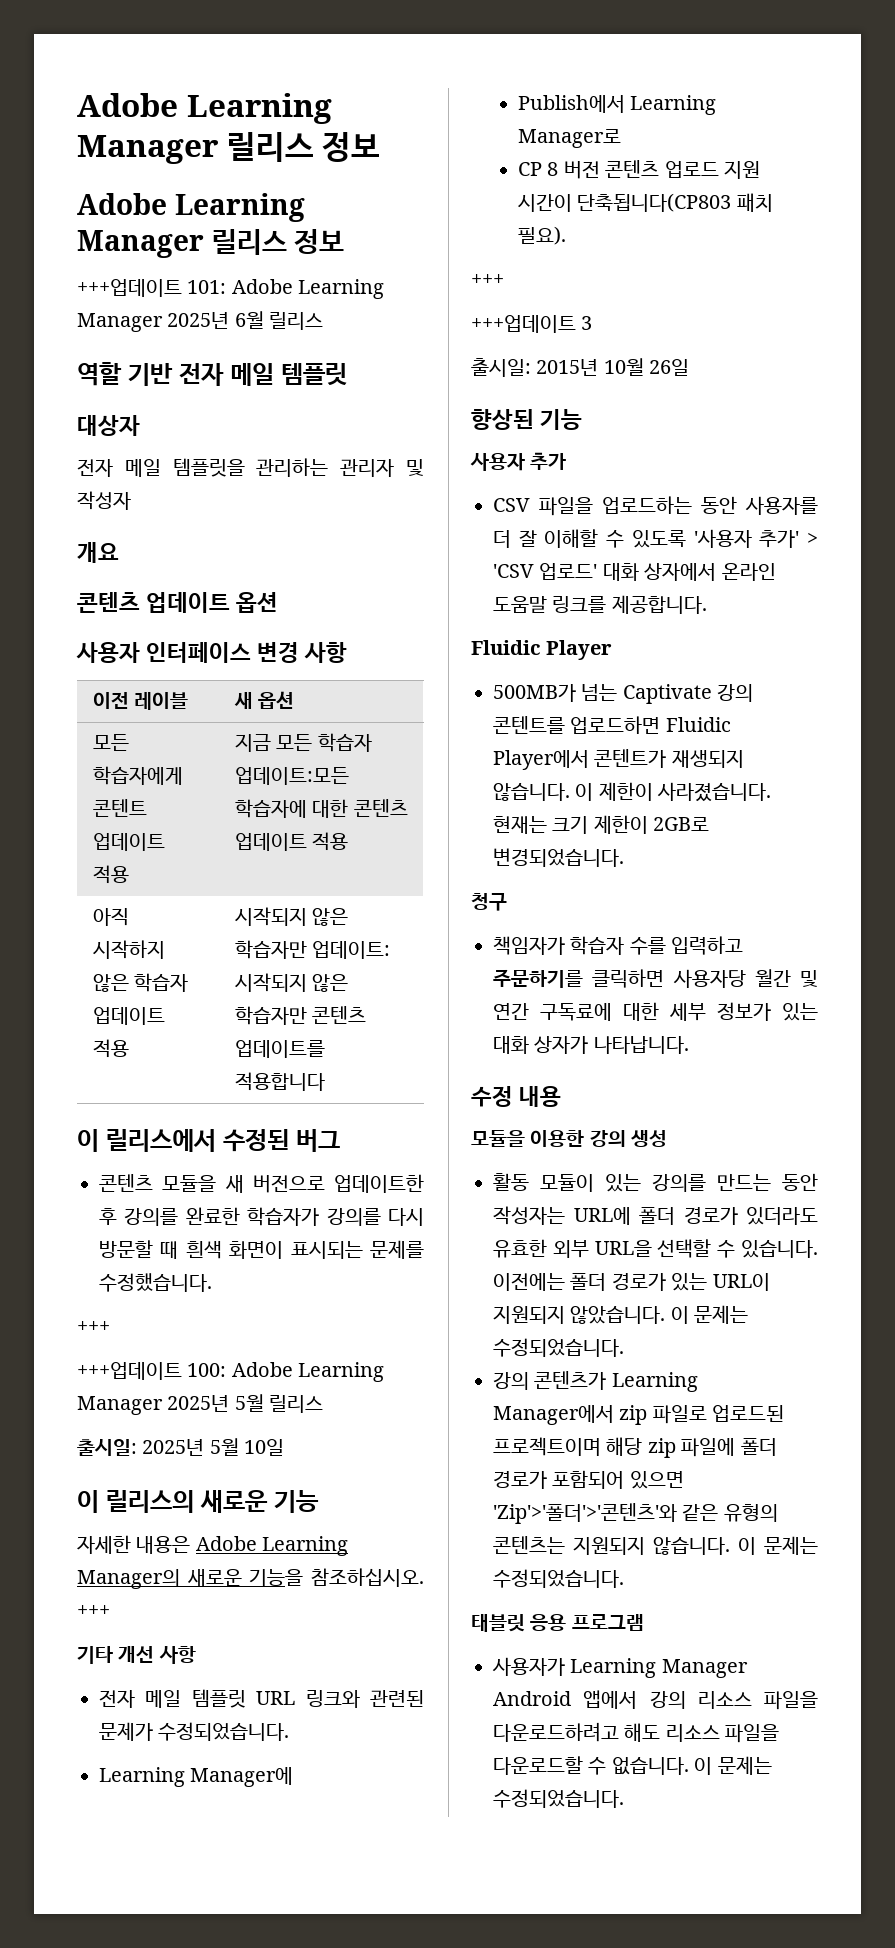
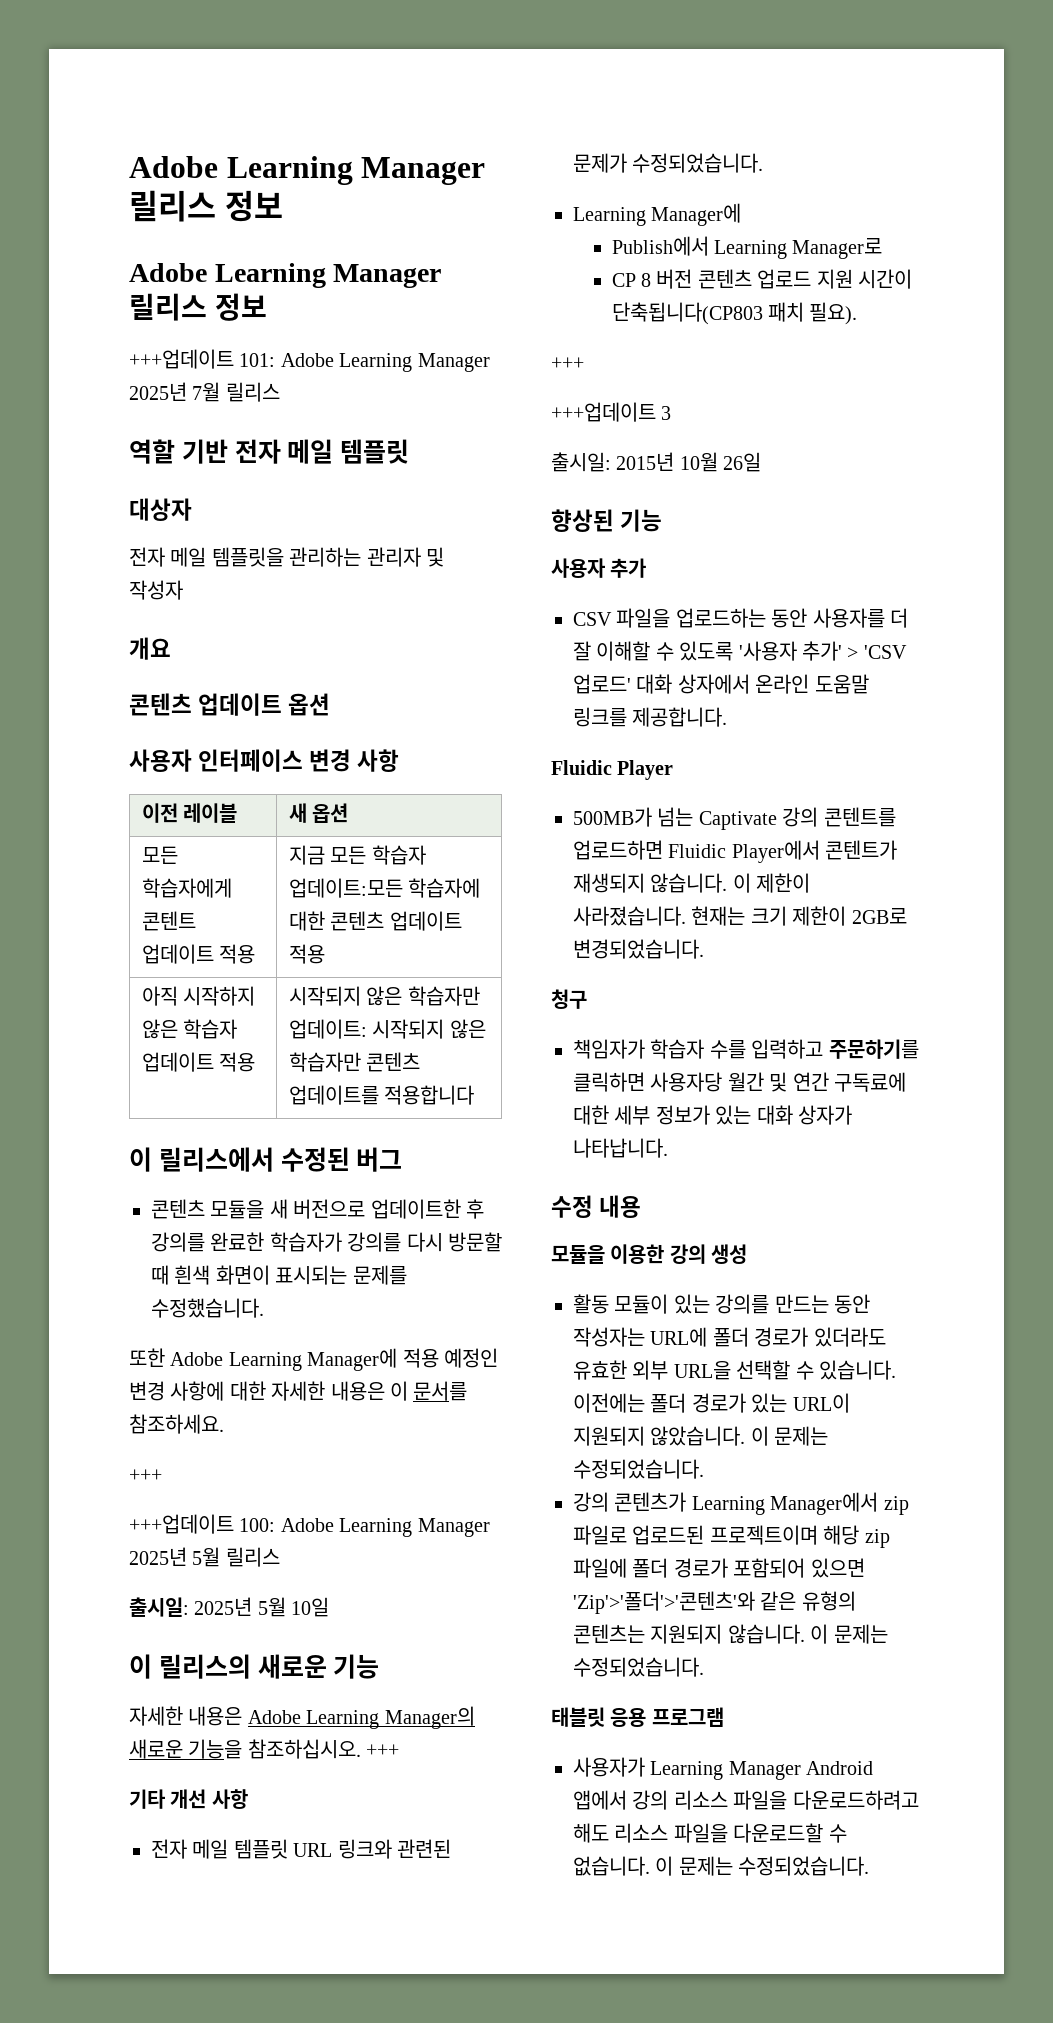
[234,311,264,329] 6월 -> [192,382,221,402] 7월
(212, 1282) none -> [129,1348,498,1371] [129,1381,468,1401] [129,1414,224,1434] // 또한 Adobe Learning Manager에 적용 예정인 변경 사항에 대한 자세한 내용은 이 문서를 참조하세요.

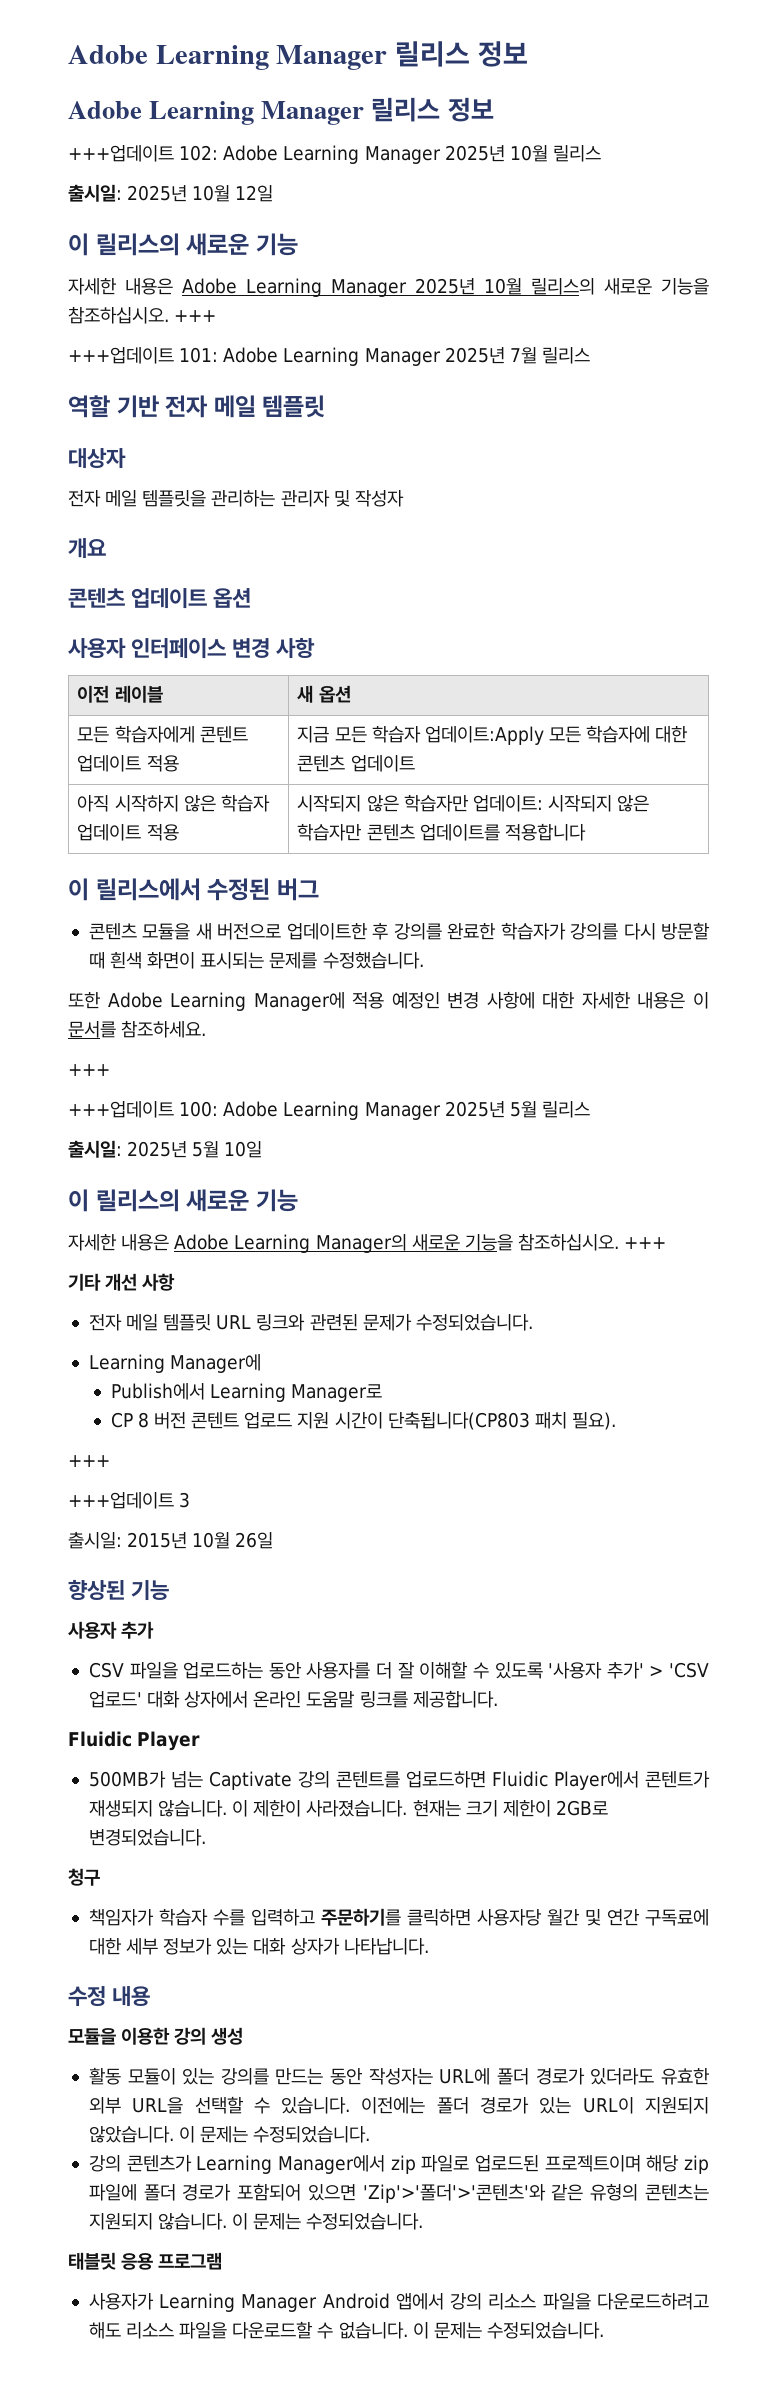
(267, 307) none -> [68,145,601,164] [68,184,274,202] [68,233,298,256] [68,278,709,297] [68,306,217,324] // +++업데이트 102: Adobe Learning Manager 2025년 10월 릴리스 // 출시일: 2025년 10월 12일 // 이 릴리스의 새로운 기능 // 자세한 내용은 Adobe Learning Manager 2025년 10월 릴리스의 새로운 기능을 참조하십시오. +++
[288,878,403,898] 업데이트:모든 -> [424,726,581,745] 업데이트:Apply 모든
[288,944,325,964] 적용 -> (415, 763) none
[697,269,752,289] 콘텐츠 -> [191,1412,240,1429] 콘텐트

